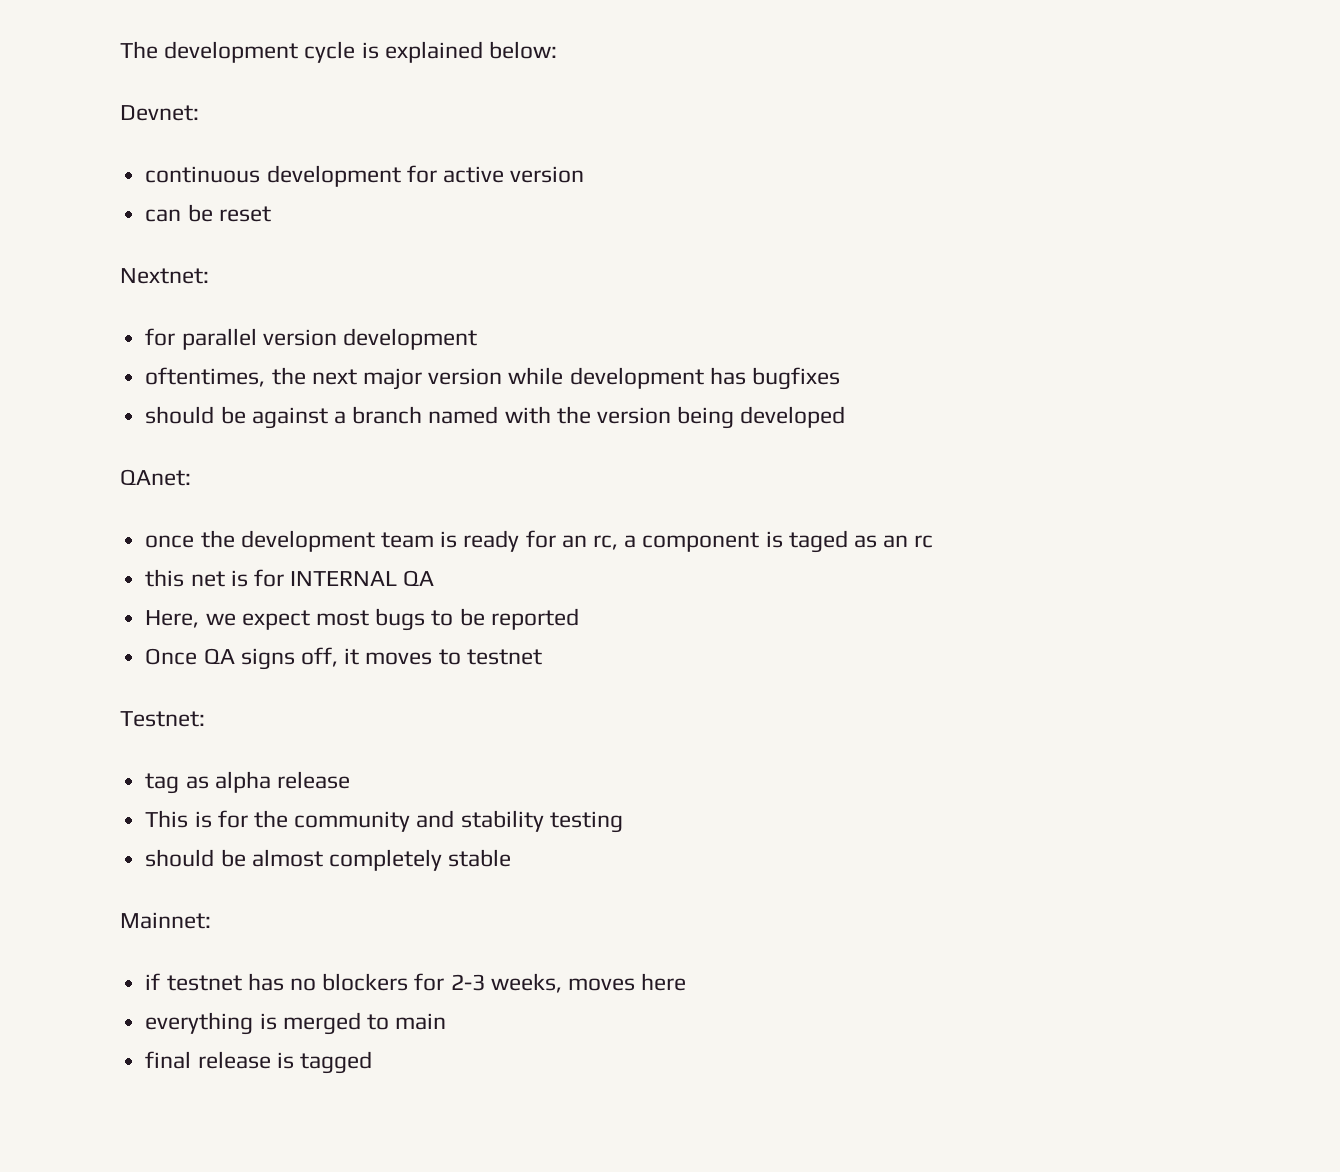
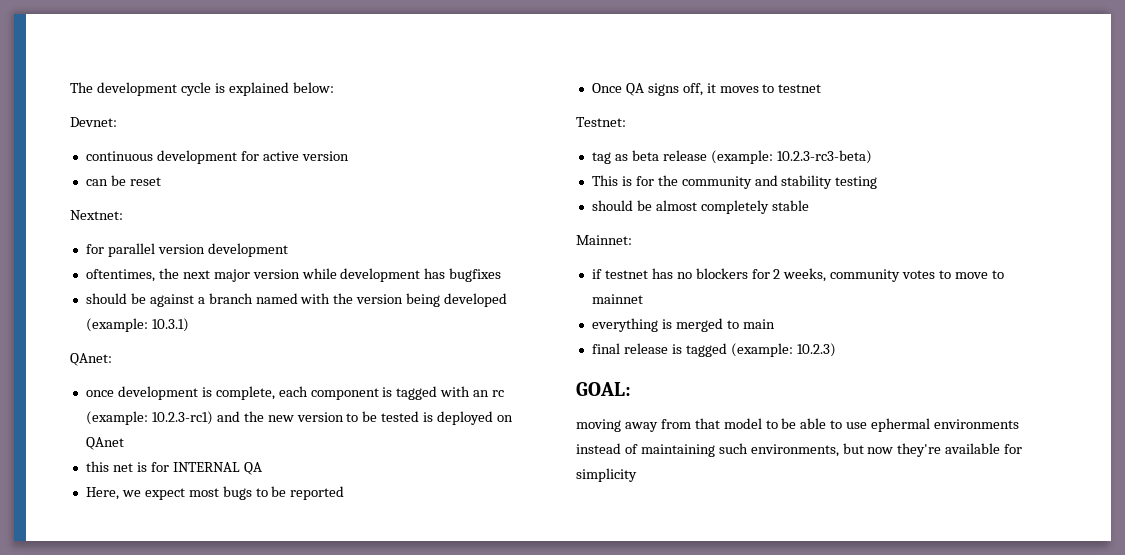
(846, 417) none -> [85,318,189,332] (example: 10.3.1)
[200,530,934,553] the development team is ready for an rc, a component is taged as an rc -> [117,386,505,400] [85,411,514,425] [85,437,124,450] development is complete, each component is tagged with an rc (example: 10.2.3-rc1) and the new version to be tested is deployed on QAnet
[214,771,350,793] alpha release -> [631,150,872,164] beta release (example: 10.2.3-rc3-beta)
[450,973,687,993] 2-3 weeks, moves here -> [773,268,1004,282] [591,294,643,304] 2 weeks, community votes to move to mainnet
(372, 1062) none -> [730,343,836,357] [576,382,631,396] [576,418,1020,432] [576,443,1023,457] [576,468,637,482] (example: 10.2.3) // GOAL: // moving away from that model to be able to use ephermal environments instead of maintaining such environments, but now they're available for simplicity

